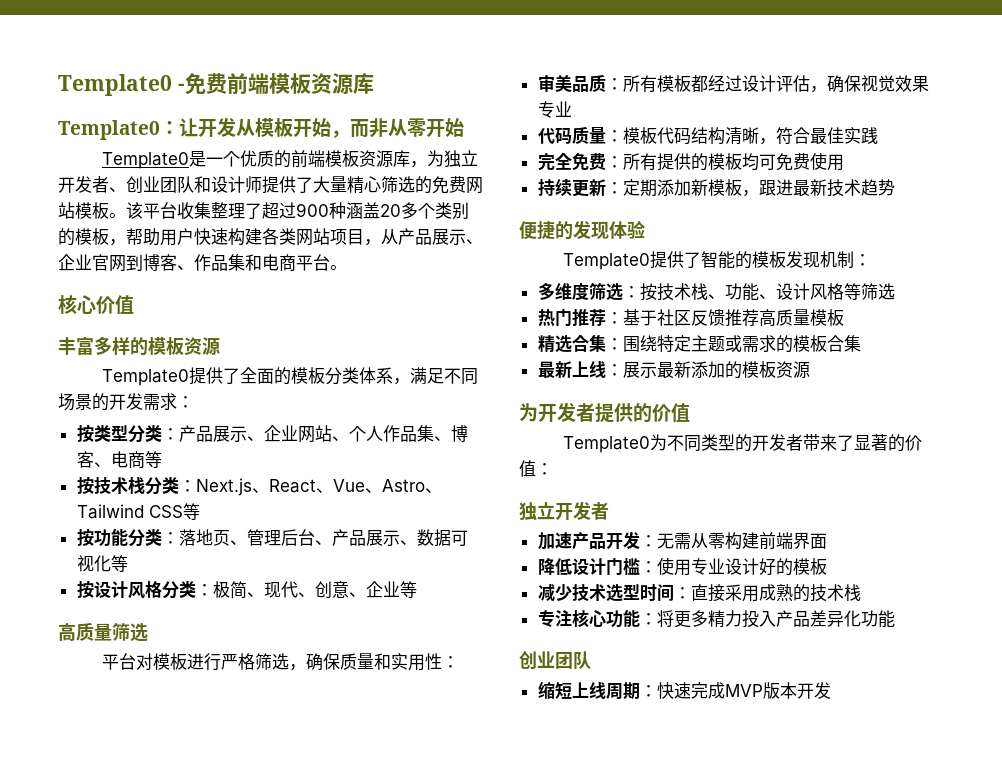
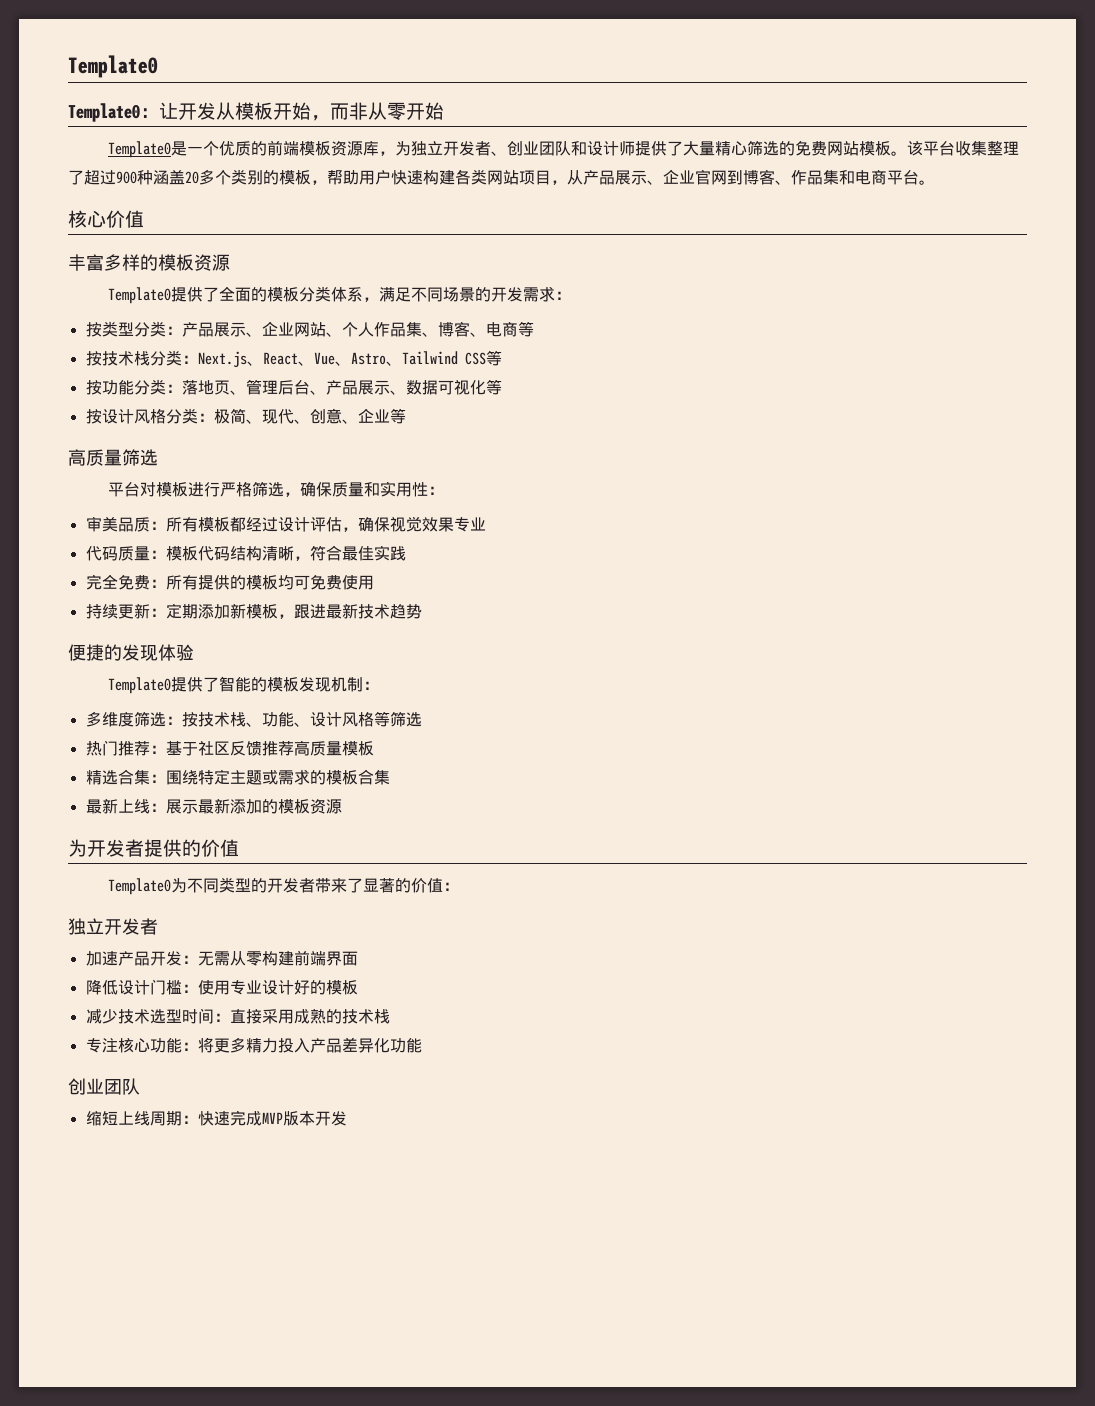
[58,73,374,96] Template0 -免费前端模板资源库 -> [68,55,158,78] Template0

